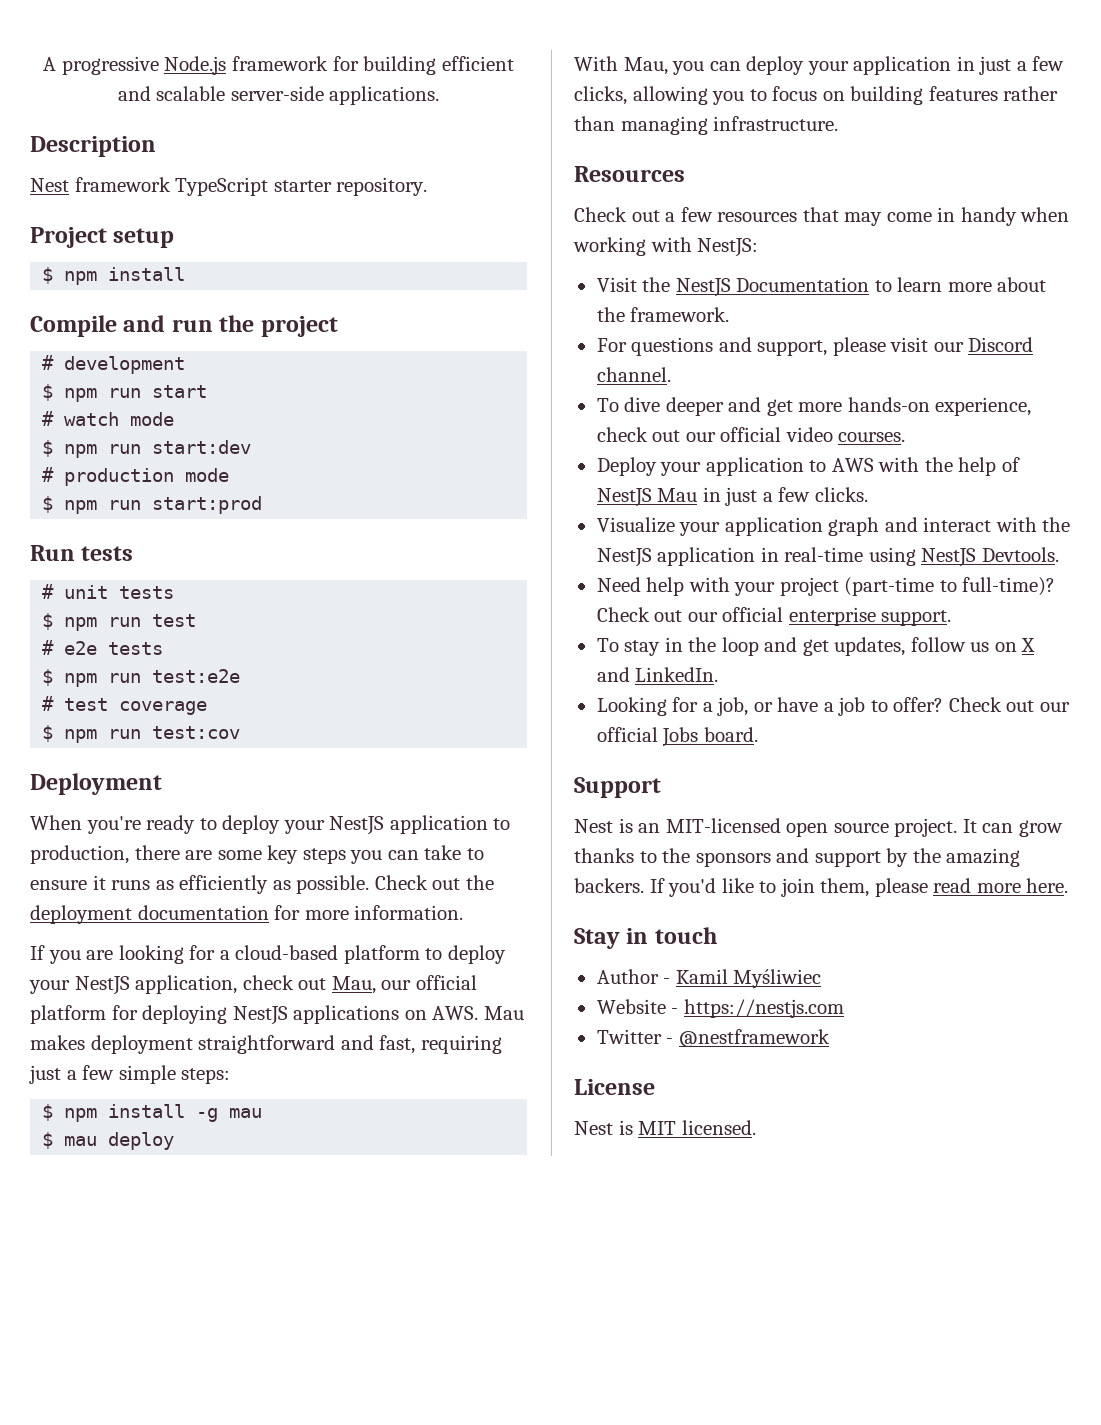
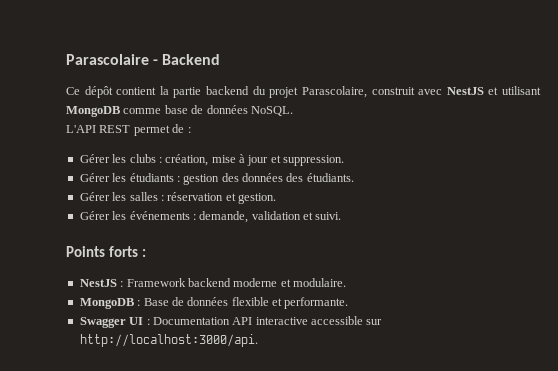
[43,56,514,75] [117,86,440,105] [30,136,156,157] [30,177,428,196] [30,227,175,248] [42,267,186,285] [30,315,338,337] [42,355,186,374] [42,384,208,402] [42,411,175,426] [42,440,252,458] [42,467,230,486] [42,496,263,514] [30,545,134,561] [42,584,175,599] [42,613,197,631] [42,640,164,655] [42,669,241,687] [42,696,208,715] [42,725,241,743] [30,773,162,795] [30,815,511,835] [30,845,484,864] [30,875,494,894] [30,905,464,924] [30,945,506,964] [29,975,477,995] [30,1005,524,1025] [30,1035,502,1054] [29,1065,231,1084] [42,1104,263,1122] [42,1132,175,1150] [574,56,1065,75] [574,86,1059,105] [574,116,839,135] [574,166,685,182] [574,207,1070,226] [573,237,759,257] [596,277,1047,297] [596,307,730,322] [596,337,1034,356] [596,367,671,382] [596,397,1032,416] [596,427,906,442] [596,457,1020,476] [596,487,868,507] [596,517,1071,536] [596,547,1059,567] [596,577,1056,596] [596,607,952,626] [596,637,1036,656] [596,667,719,682] [596,697,1070,716] [596,727,758,747] [574,777,661,798] [574,818,1063,837] [574,848,1021,867] [574,878,1069,897] [574,927,717,949] [596,969,822,988] [596,999,844,1018] [596,1029,830,1047] [574,1079,655,1095] [574,1120,756,1135] A progressive Node.js framework for building efficient and scalable server-side applications. // Description // Nest framework TypeScript starter repository. // Project setup // $ npm install // Compile and run the project // # development // $ npm run start // # watch mode // $ npm run start:dev // # production mode // $ npm run start:prod // Run tests // # unit tests // $ npm run test // # e2e tests // $ npm run test:e2e // # test coverage // $ npm run test:cov // Deployment // When you're ready to deploy your NestJS application to production, there are some key steps you can take to ensure it runs as efficiently as possible. Check out the deployment documentation for more information. // If you are looking for a cloud-based platform to deploy your NestJS application, check out Mau, our official platform for deploying NestJS applications on AWS. Mau makes deployment straightforward and fast, requiring just a few simple steps: // $ npm install -g mau // $ mau deploy // With Mau, you can deploy your application in just a few clicks, allowing you to focus on building features rather than managing infrastructure. // Resources // Check out a few resources that may come in handy when working with NestJS: // Visit the NestJS Documentation to learn more about the framework. // For questions and support, please visit our Discord channel. // To dive deeper and get more hands-on experience, check out our official video courses. // Deploy your application to AWS with the help of NestJS Mau in just a few clicks. // Visualize your application graph and interact with the NestJS application in real-time using NestJS Devtools. // Need help with your project (part-time to full-time)? Check out our official enterprise support. // To stay in the loop and get updates, follow us on X and LinkedIn. // Looking for a job, or have a job to offer? Check out our official Jobs board. // Support // Nest is an MIT-licensed open source project. It can grow thanks to the sponsors and support by the amazing backers. If you'd like to join them, please read more here. // Stay in touch // Author - Kamil Myśliwiec // Website - https://nestjs.com // Twitter - @nestframework // License // Nest is MIT licensed. -> [66,54,221,65] [66,86,542,98] [66,105,293,117] [66,124,191,136] [79,154,345,166] [79,173,354,185] [79,192,276,204] [79,211,342,223] [66,246,146,257] [79,278,346,287] [79,297,349,309] [79,316,383,328] [79,334,258,347] Parascolaire - Backend // Ce dépôt contient la partie backend du projet Parascolaire, construit avec NestJS et utilisant MongoDB comme base de données NoSQL. // L'API REST permet de : // Gérer les clubs : création, mise à jour et suppression. // Gérer les étudiants : gestion des données des étudiants. // Gérer les salles : réservation et gestion. // Gérer les événements : demande, validation et suivi. // Points forts : // NestJS : Framework backend moderne et modulaire. // MongoDB : Base de données flexible et performante. // Swagger UI : Documentation API interactive accessible sur http://localhost:3000/api.

